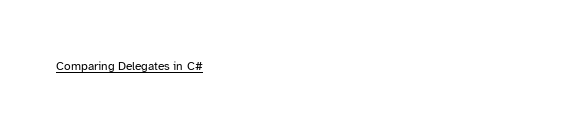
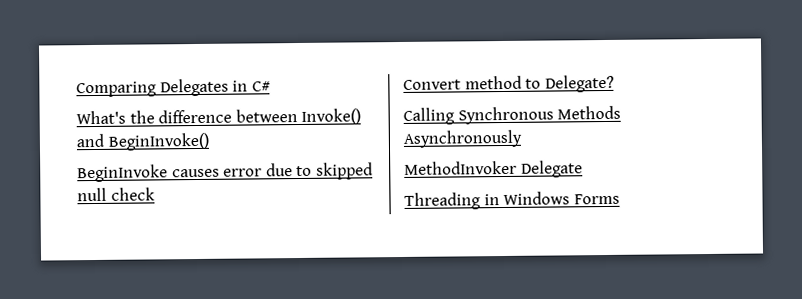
(203, 66) none -> [76,108,362,125] [76,132,209,151] [77,162,373,183] [77,187,155,202] [403,74,614,93] [403,105,622,125] [403,129,522,148] [404,160,583,178] [404,191,620,210] // What's the difference between Invoke() and BeginInvoke() // BeginInvoke causes error due to skipped null check // Convert method to Delegate? // Calling Synchronous Methods Asynchronously // MethodInvoker Delegate // Threading in Windows Forms

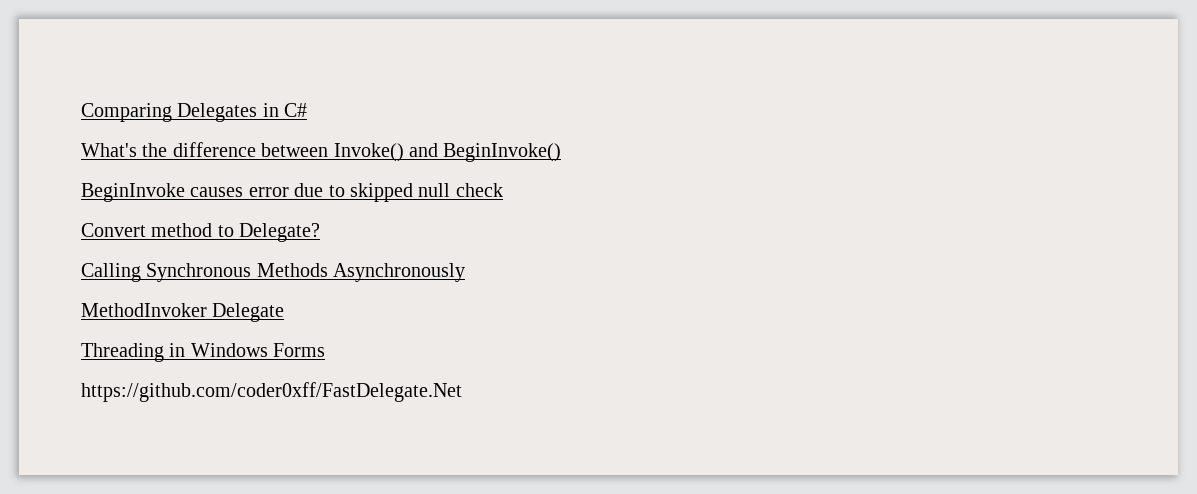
(620, 199) none -> [81,382,462,402] // https://github.com/coder0xff/FastDelegate.Net

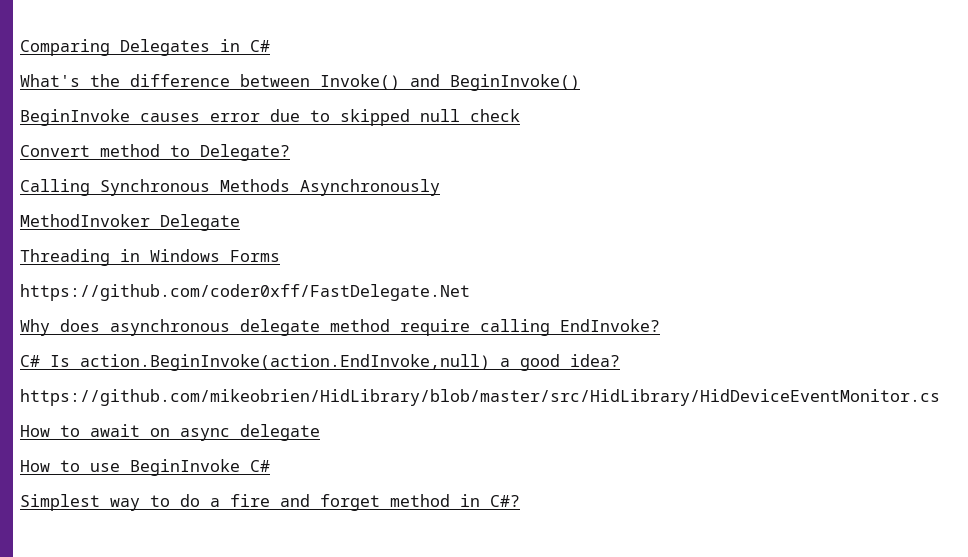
(462, 392) none -> [20,319,660,336] [20,354,620,371] [20,389,940,406] [20,424,320,441] [20,459,270,476] [20,494,520,511] // Why does asynchronous delegate method require calling EndInvoke? // C# Is action.BeginInvoke(action.EndInvoke,null) a good idea? // https://github.com/mikeobrien/HidLibrary/blob/master/src/HidLibrary/HidDeviceEventMonitor.cs // How to await on async delegate // How to use BeginInvoke C# // Simplest way to do a fire and forget method in C#?

